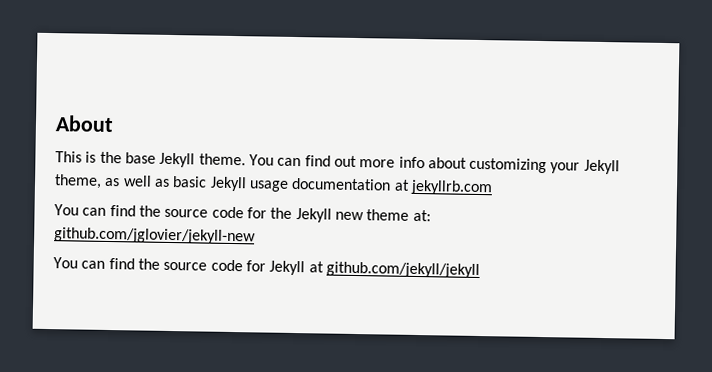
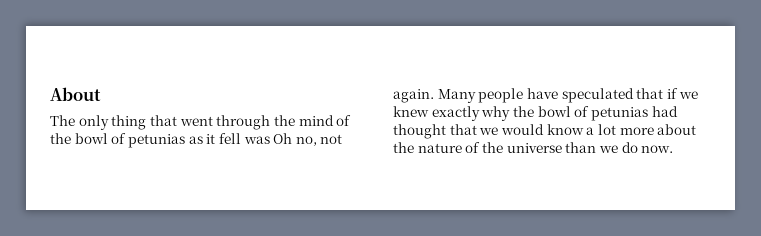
[55,151,620,175] [54,174,493,196] [54,204,431,223] [54,227,256,245] [53,257,480,279] This is the base Jekyll theme. You can find out more info about customizing your Jekyll theme, as well as basic Jekyll usage documentation at jekyllrb.com // You can find the source code for the Jekyll new theme at: github.com/jglovier/jekyll-new // You can find the source code for Jekyll at github.com/jekyll/jekyll -> [50,115,352,130] [50,133,343,148] [393,88,698,103] [393,106,678,121] [393,124,697,139] [393,142,674,153] The only thing that went through the mind of the bowl of petunias as it fell was Oh no, not again. Many people have speculated that if we knew exactly why the bowl of petunias had thought that we would know a lot more about the nature of the universe than we do now.

